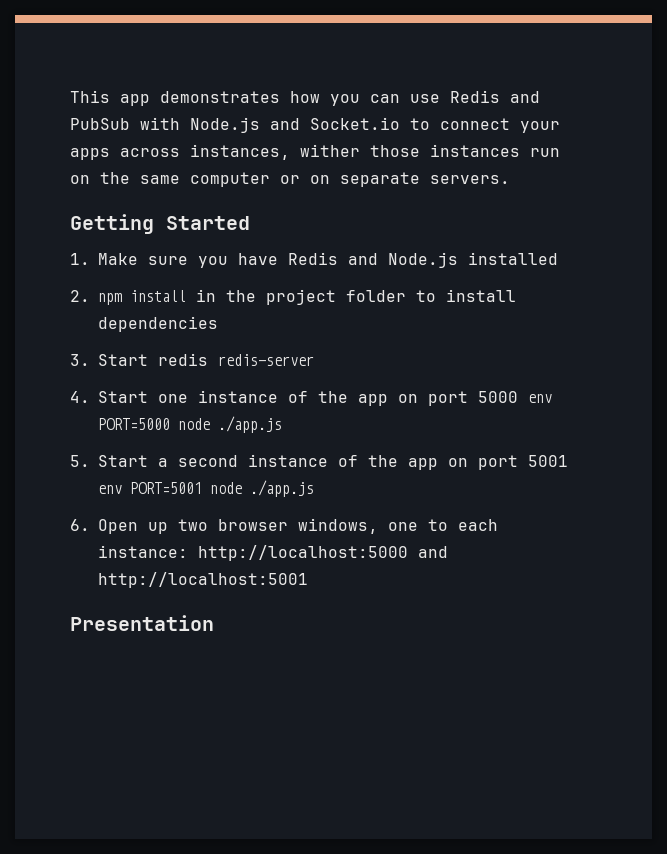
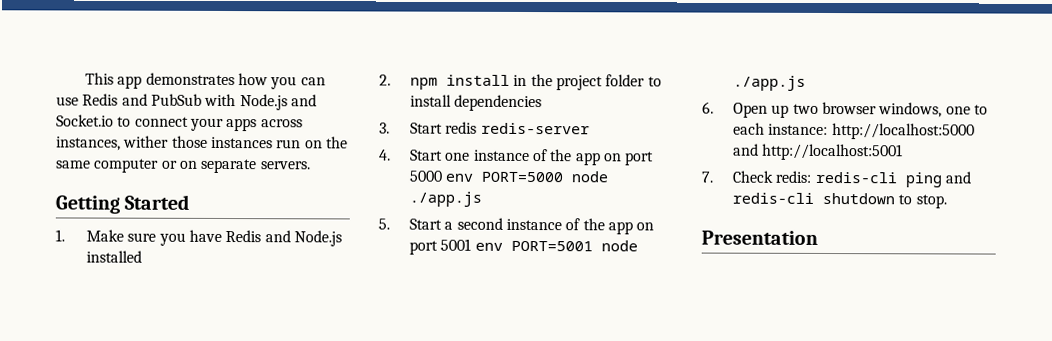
(308, 580) none -> [701,170,972,188] [732,192,947,209] // 7. Check redis: redis-cli ping and redis-cli shutdown to stop.

